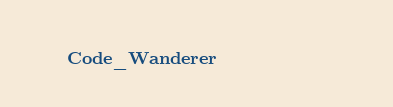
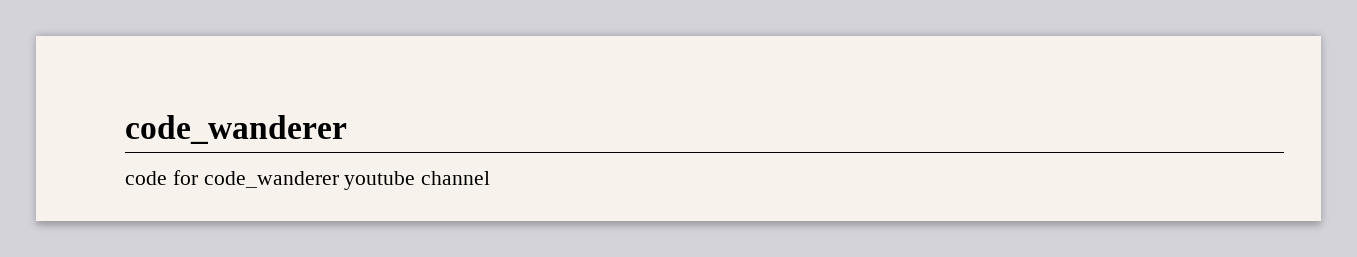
[67,52,217,70] Code_Wanderer -> [125,115,347,144] [125,170,491,190] code_wanderer // code for code_wanderer youtube channel

